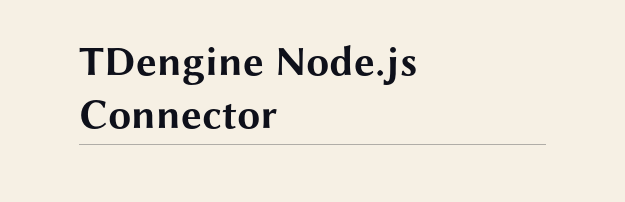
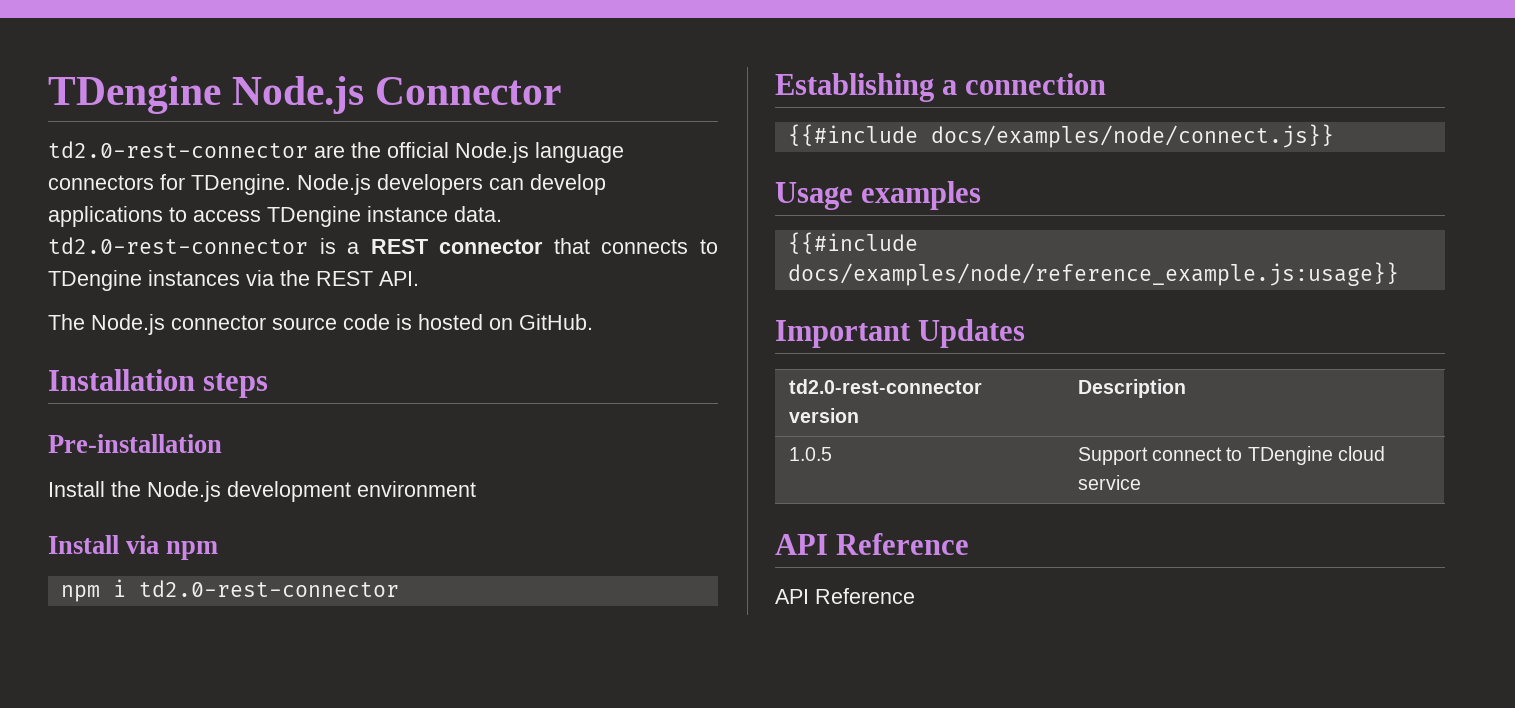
(277, 114) none -> [48,141,624,163] [48,174,606,195] [48,206,502,227] [48,237,718,254] [48,270,419,291] [48,314,593,335] [48,369,269,398] [48,434,222,453] [48,481,476,502] [48,535,219,560] [60,579,399,602] [775,73,1107,102] [787,124,1334,148] [775,181,982,210] [787,232,918,254] [787,262,1399,286] [775,319,1026,348] [788,379,982,394] [788,408,859,423] [1077,379,1186,398] [788,447,832,461] [1077,446,1385,465] [1077,475,1141,490] [775,533,970,555] [775,588,915,604] // td2.0-rest-connector are the official Node.js language connectors for TDengine. Node.js developers can develop applications to access TDengine instance data. td2.0-rest-connector is a REST connector that connects to TDengine instances via the REST API. // The Node.js connector source code is hosted on GitHub. // Installation steps // Pre-installation // Install the Node.js development environment // Install via npm // npm i td2.0-rest-connector // Establishing a connection // {{#include docs/examples/node/connect.js}} // Usage examples // {{#include docs/examples/node/reference_example.js:usage}} // Important Updates // td2.0-rest-connector version | Description // 1.0.5 | Support connect to TDengine cloud service // API Reference // API Reference

